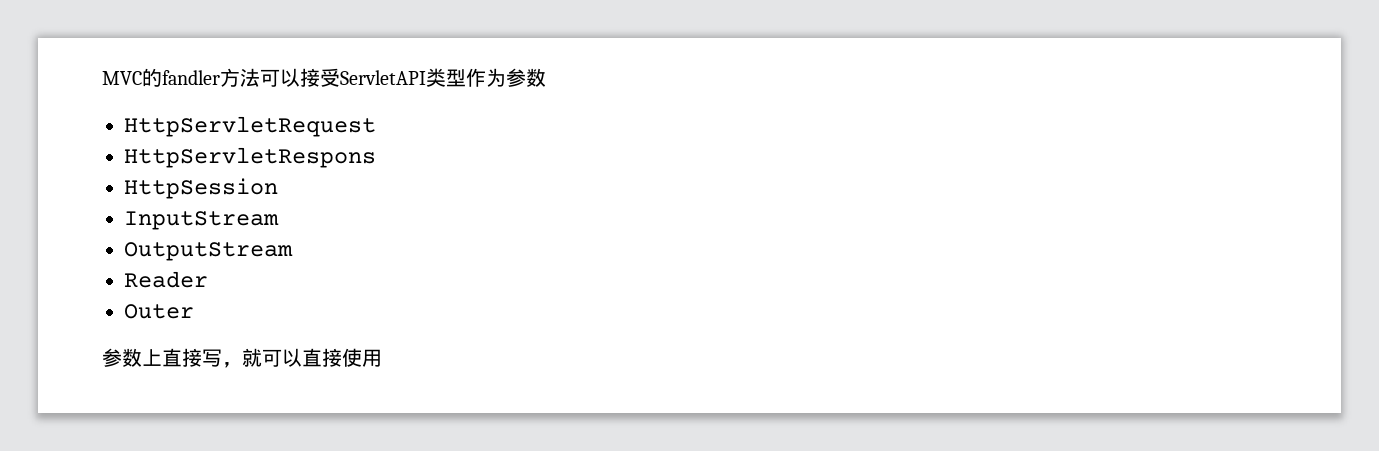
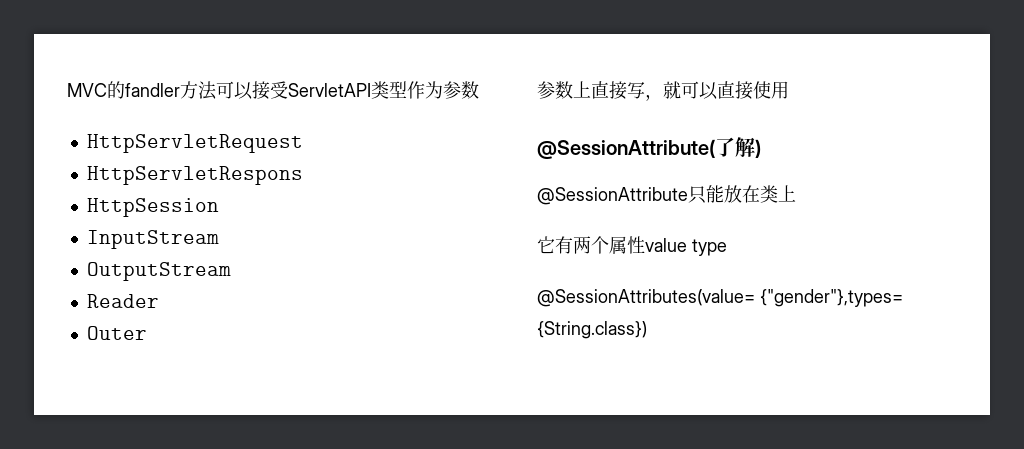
(382, 358) none -> [537,137,761,160] [537,185,796,205] [537,236,727,256] [537,289,903,307] [537,321,647,339] // @SessionAttribute(了解) // @SessionAttribute只能放在类上 // 它有两个属性value type // @SessionAttributes(value= {"gender"},types= {String.class})

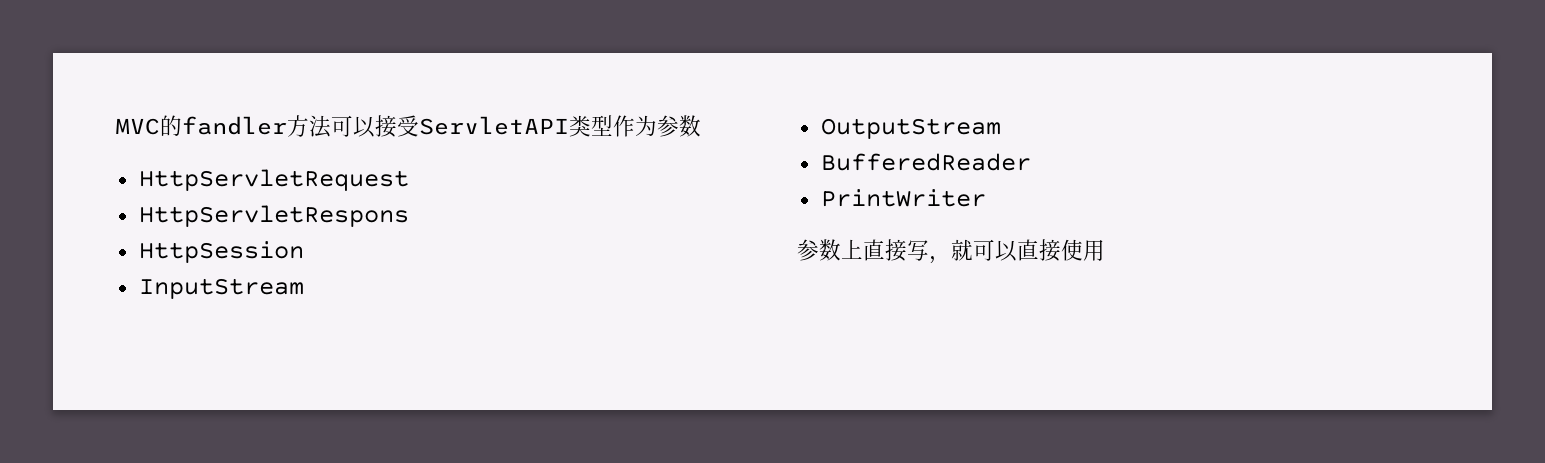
[86,294,159,308] [86,326,147,340] Reader // Outer -> [820,153,1031,171] [820,189,986,207] BufferedReader // PrintWriter
[537,137,761,160] [537,185,796,205] [537,236,727,256] [537,289,903,307] [537,321,647,339] // @SessionAttribute(了解) // @SessionAttribute只能放在类上 // 它有两个属性value type // @SessionAttributes(value= {"gender"},types= {String.class}) -> (1105, 250) none

